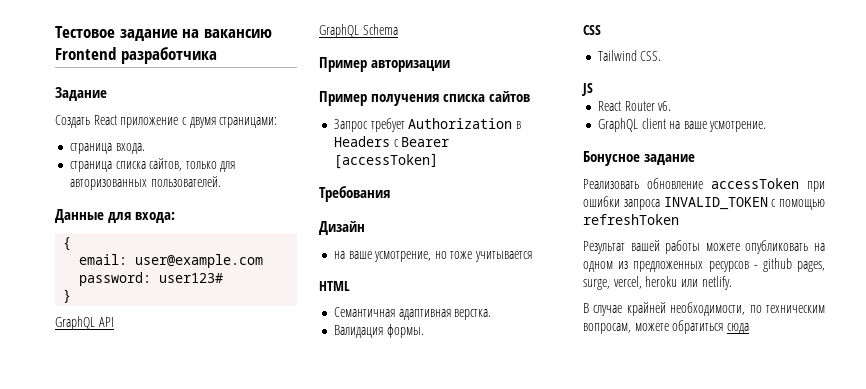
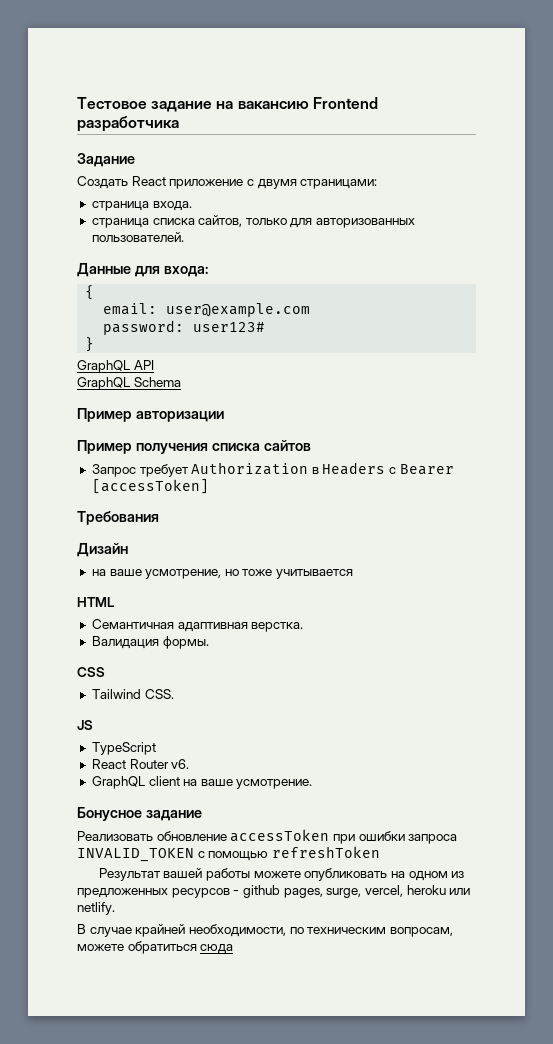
(593, 89) none -> [91,742,156,755] // TypeScript

